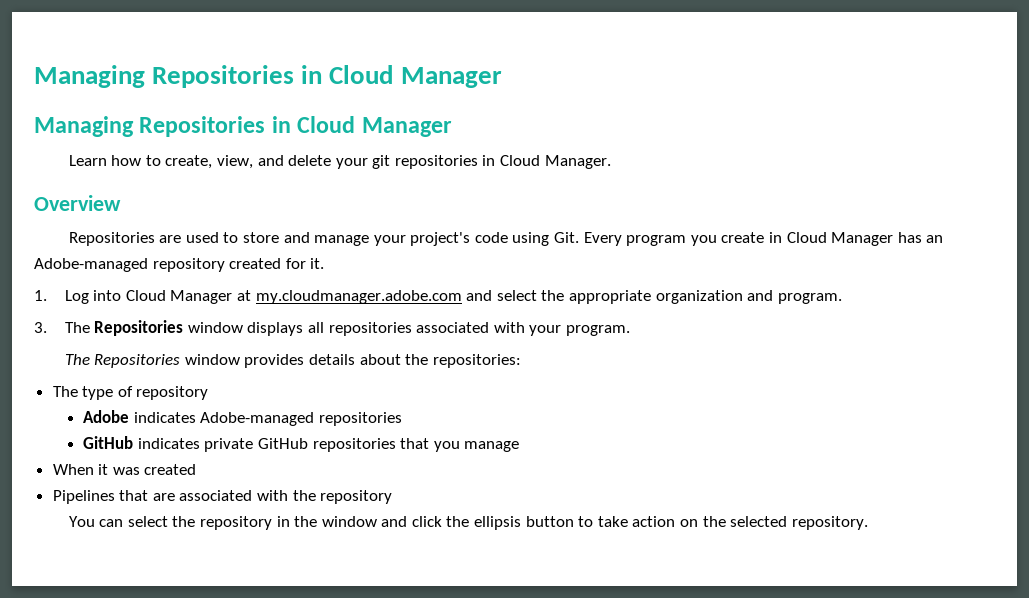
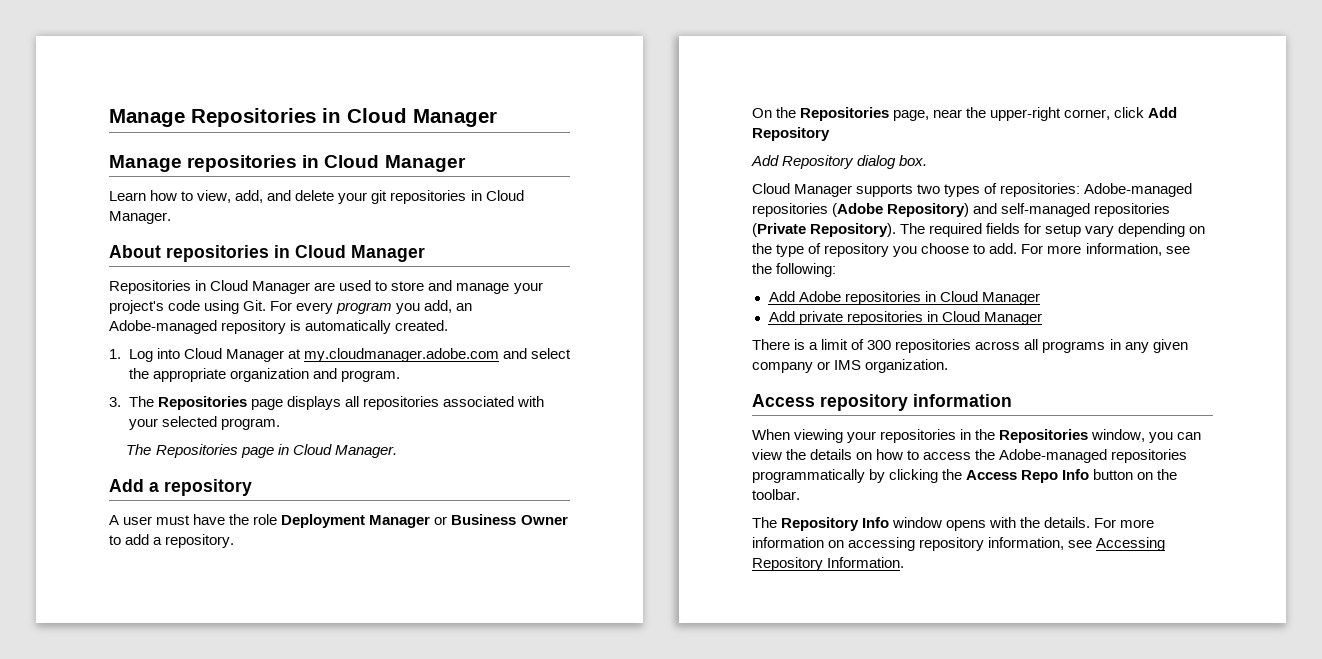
[34,65,502,88] [34,116,266,137] Managing Repositories in Cloud Manager // Managing Repositories -> [109,108,497,127] [109,155,298,172] Manage Repositories in Cloud Manager // Manage repositories
[165,155,253,169] create, view, -> [197,190,264,203] view, add,
[34,195,121,211] [68,232,155,246] Overview // Repositories -> [109,245,425,262] [109,280,311,294] About repositories in Cloud Manager // Repositories in Cloud Manager
[583,232,944,246] [34,258,325,272] Every program you create in Cloud Manager has an Adobe-managed repository created for it. -> [270,300,473,314] [109,320,449,334] For every program you add, an Adobe-managed repository is automatically created.
[187,322,243,333] window -> [250,399,283,410] page
(562, 330) none -> [161,416,217,427] selected
[184,354,521,368] [52,386,209,400] [83,410,403,426] [83,436,520,452] [52,464,197,475] [52,490,393,504] [68,516,868,530] window provides details about the repositories: // The type of repository // Adobe indicates Adobe-managed repositories // GitHub indicates private GitHub repositories that you manage // When it was created // Pipelines that are associated with the repository // You can select the repository in the window and click the ellipsis button to take action on the selected repository. -> [240,444,397,458] [109,479,252,496] [109,514,568,528] [109,534,235,548] [752,107,1178,121] [752,127,830,141] [751,155,928,169] [752,183,1193,197] [752,203,1171,217] [752,223,1206,237] [752,243,1190,257] [752,263,837,277] [768,291,1040,305] [768,311,1042,325] [752,339,1188,353] [752,359,949,373] [752,394,1012,411] [752,429,1202,443] [752,449,1188,463] [752,469,1178,483] [752,489,800,500] [752,517,1155,531] [752,537,1166,551] [752,557,905,571] page in Cloud Manager. // Add a repository // A user must have the role Deployment Manager or Business Owner to add a repository. // On the Repositories page, near the upper-right corner, click Add Repository // Add Repository dialog box. // Cloud Manager supports two types of repositories: Adobe-managed repositories (Adobe Repository) and self-managed repositories (Private Repository). The required fields for setup vary depending on the type of repository you choose to add. For more information, see the following: // Add Adobe repositories in Cloud Manager // Add private repositories in Cloud Manager // There is a limit of 300 repositories across all programs in any given company or IMS organization. // Access repository information // When viewing your repositories in the Repositories window, you can view the details on how to access the Adobe-managed repositories programmatically by clicking the Access Repo Info button on the toolbar. // The Repository Info window opens with the details. For more information on accessing repository information, see Accessing Repository Information.

